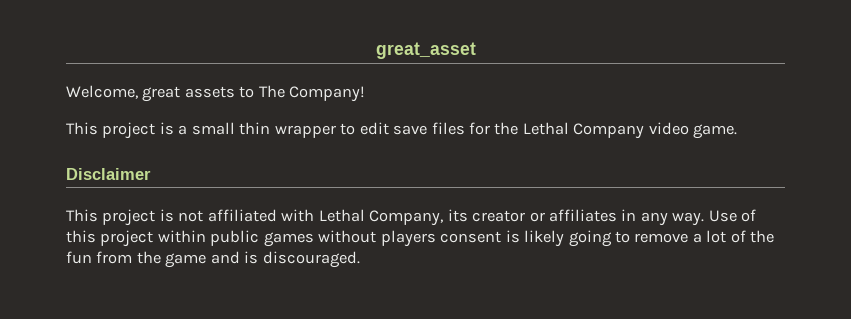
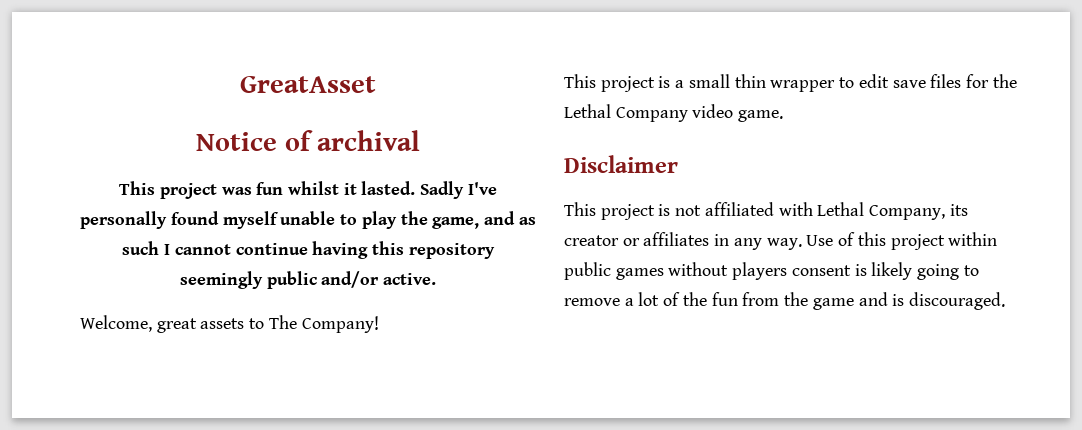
[375,42,476,59] great_asset -> [240,76,376,93] [196,130,420,151] [119,181,497,199] [80,211,536,229] [122,241,495,259] [179,271,437,289] GreatAsset // Notice of archival // This project was fun whilst it lasted. Sadly I've personally found myself unable to play the game, and as such I cannot continue having this repository seemingly public and/or active.

